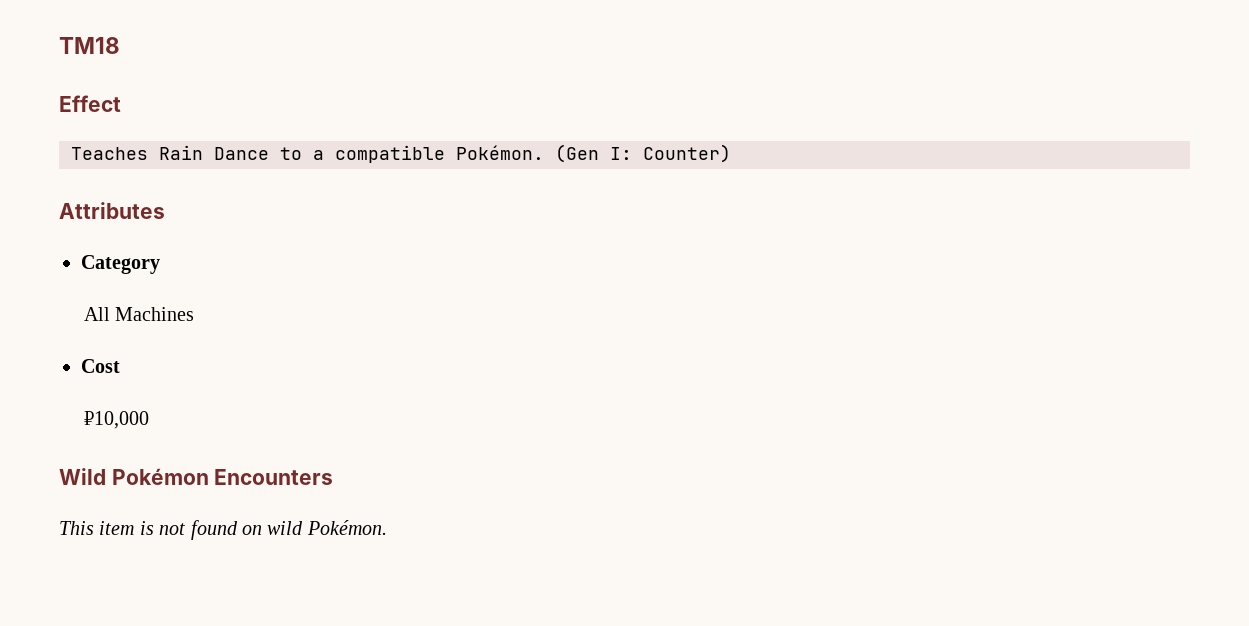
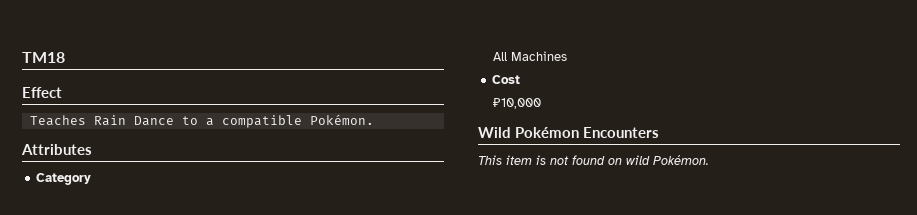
[555,144,731,163] (Gen I: Counter) -> (374, 119) none

